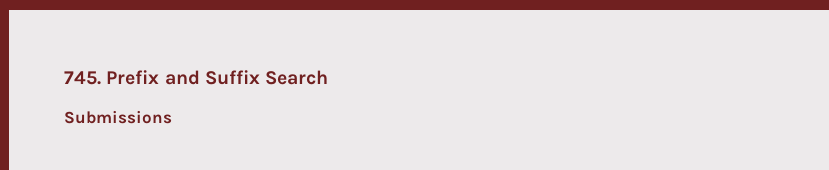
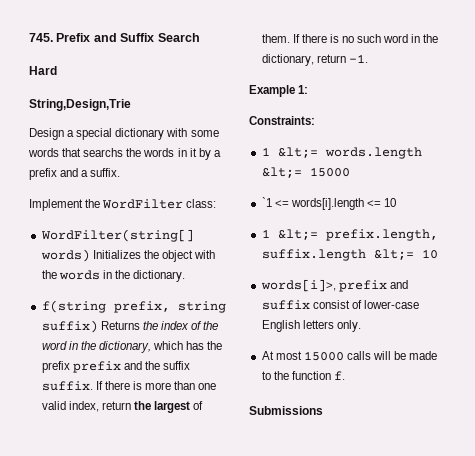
(329, 77) none -> [29,66,57,75] [29,99,131,111] [29,128,219,140] [28,148,221,160] [29,168,121,180] [29,199,217,211] [40,229,194,242] [40,249,216,262] [41,270,186,282] [41,300,226,313] [41,320,219,333] [41,341,223,353] [41,361,191,373] [41,381,217,391] [41,401,204,413] [261,34,439,43] [261,54,368,66] [249,85,309,97] [249,116,315,125] [261,147,422,159] [261,167,350,178] [261,197,397,210] [261,229,438,241] [261,249,438,261] [260,279,408,292] [261,300,419,310] [261,320,361,332] [261,351,438,361] [261,371,345,380] // Hard // String,Design,Trie // Design a special dictionary with some words that searchs the words in it by a prefix and a suffix. // Implement the WordFilter class: // WordFilter(string[] words) Initializes the object with the words in the dictionary. // f(string prefix, string suffix) Returns the index of the word in the dictionary, which has the prefix prefix and the suffix suffix. If there is more than one valid index, return the largest of them. If there is no such word in the dictionary, return -1. // Example 1: // Constraints: // 1 &lt;= words.length &lt;= 15000 // `1 <= words[i].length <= 10 // 1 &lt;= prefix.length, suffix.length &lt;= 10 // words[i]>, prefix and suffix consist of lower-case English letters only. // At most 15000 calls will be made to the function f.

